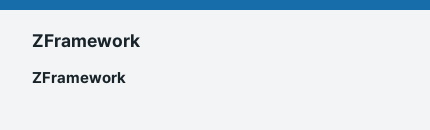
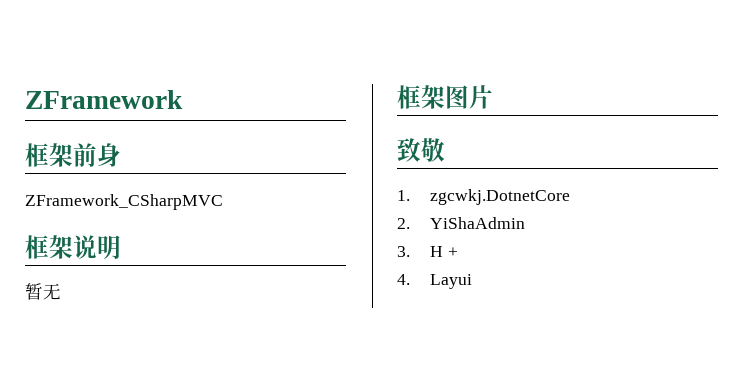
[32,72,126,84] ZFramework -> [25,143,121,167] [25,194,223,210] [25,235,121,259] [25,283,61,300] [397,85,493,109] [397,138,445,162] [397,189,571,205] [397,217,526,229] [397,246,459,257] [397,274,473,289] 框架前身 // ZFramework_CSharpMVC // 框架说明 // 暂无 // 框架图片 // 致敬 // 1. zgcwkj.DotnetCore // 2. YiShaAdmin // 3. H + // 4. Layui

